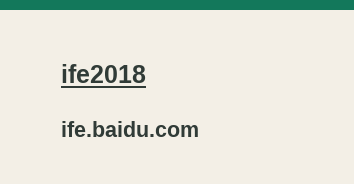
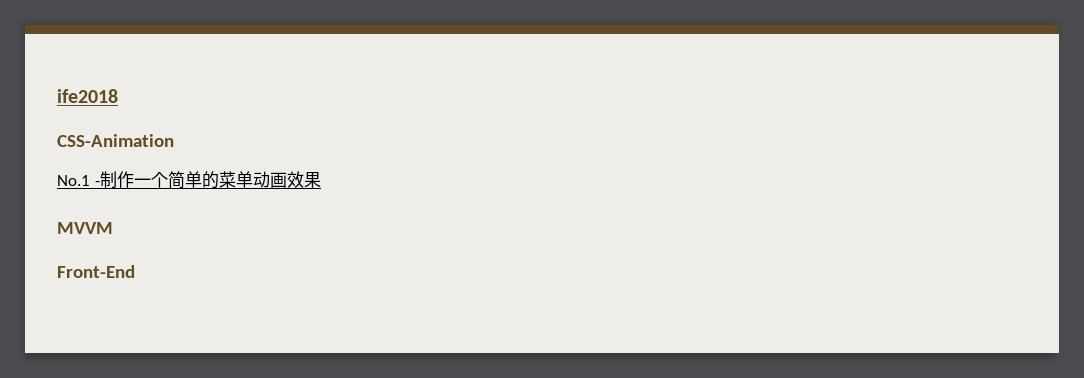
[61,121,199,137] ife.baidu.com -> [57,134,174,147] [57,171,321,189] [57,222,113,234] [57,265,135,278] CSS-Animation // No.1 -制作一个简单的菜单动画效果 // MVVM // Front-End

